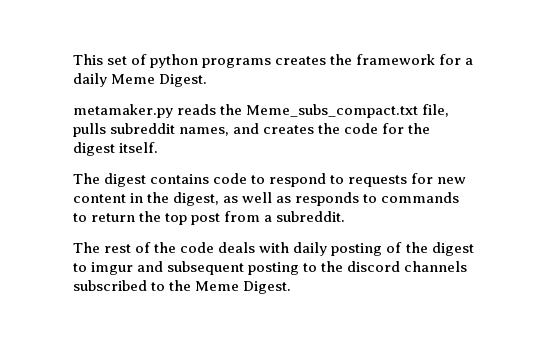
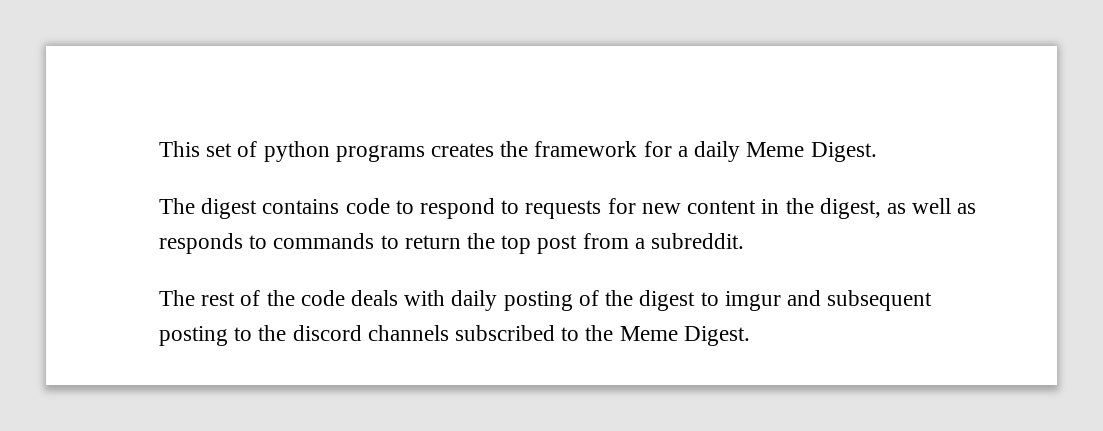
[73,104,450,118] [73,123,431,137] [73,142,159,156] // metamaker.py reads the Meme_subs_compact.txt file, pulls subreddit names, and creates the code for the digest itself. -> (877, 152) none

